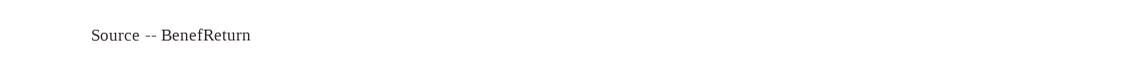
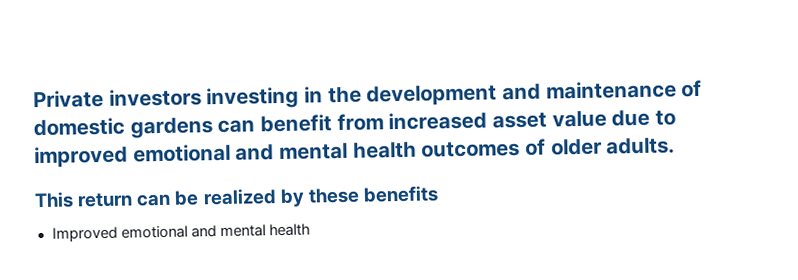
[90,28,253,41] Source -- BenefReturn -> [33,79,703,110] [33,109,677,139] [34,137,676,169] [34,185,439,209] [51,223,310,242] Private investors investing in the development and maintenance of domestic gardens can benefit from increased asset value due to improved emotional and mental health outcomes of older adults. // This return can be realized by these benefits // Improved emotional and mental health

